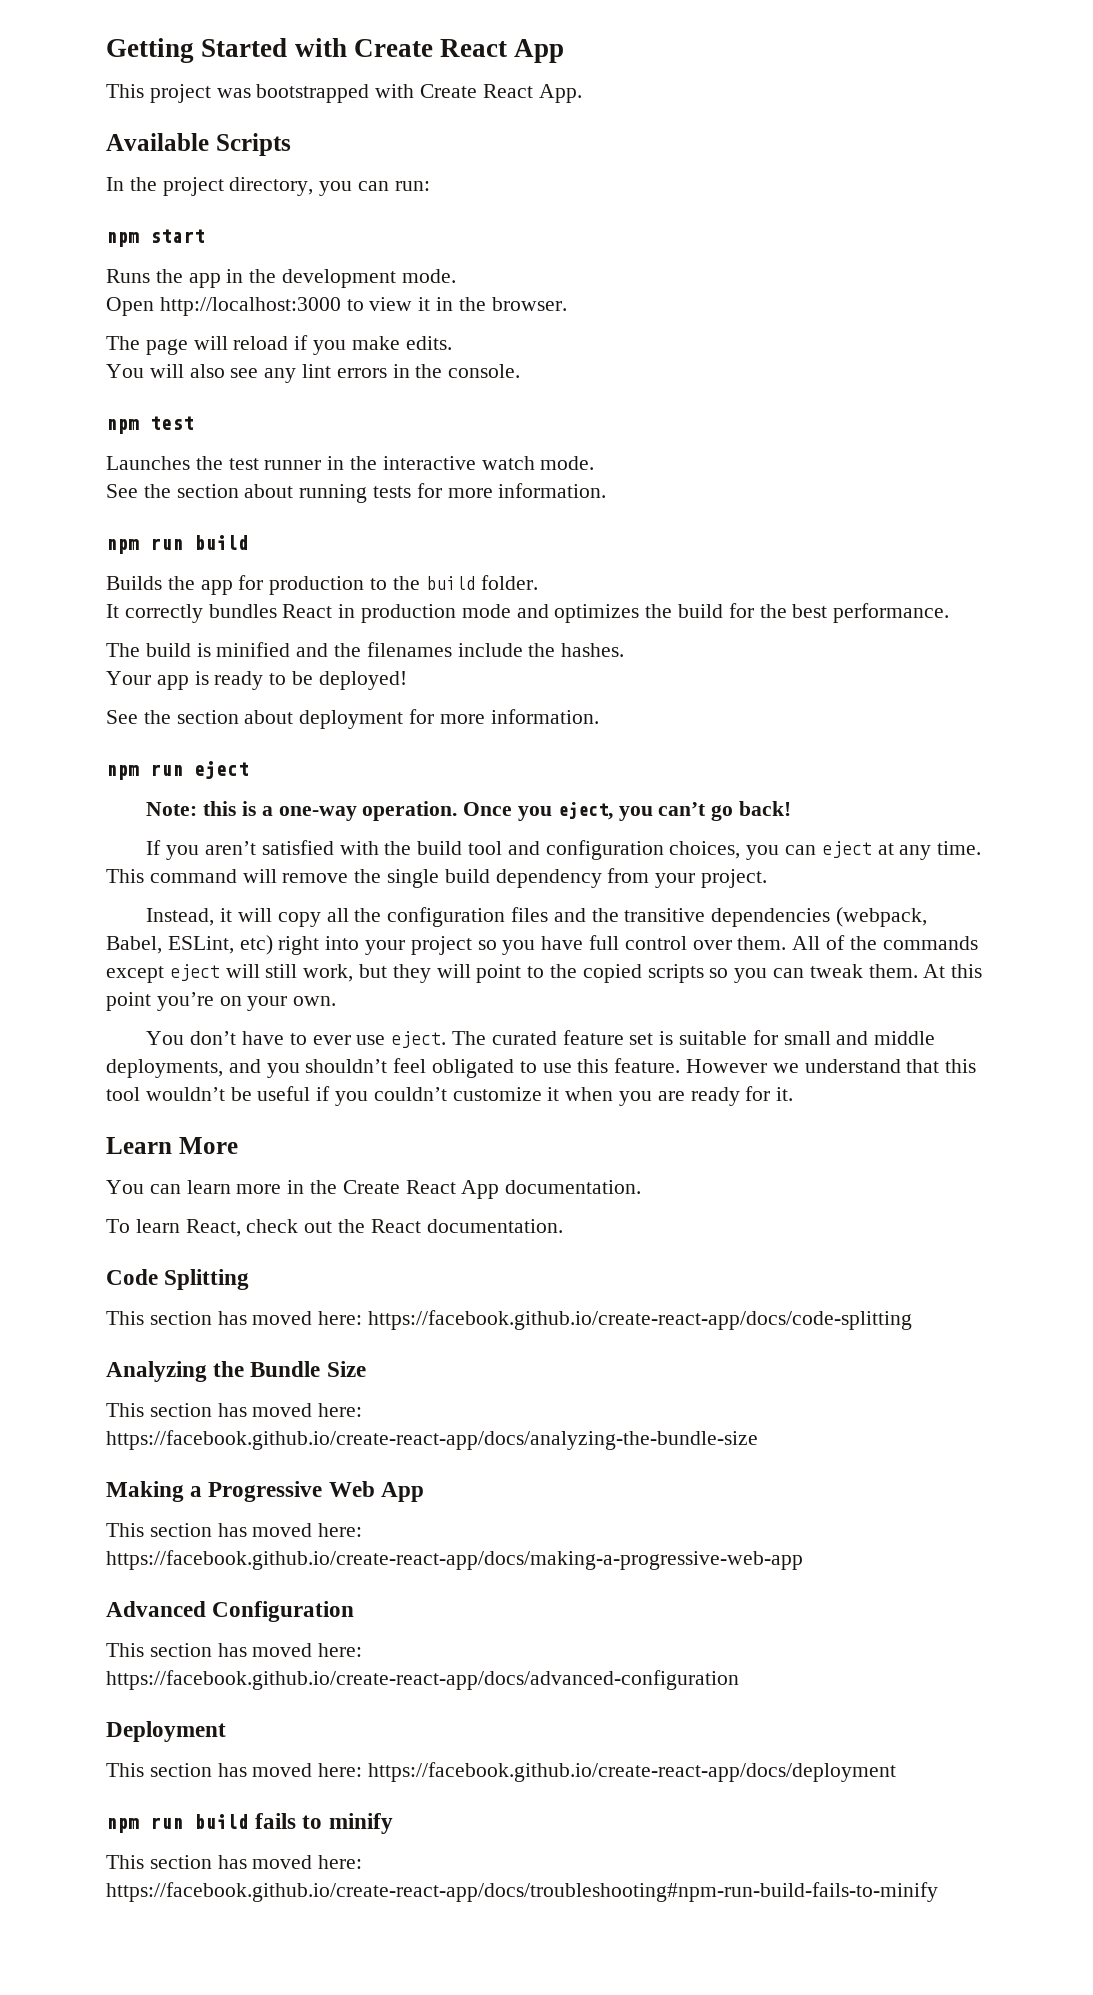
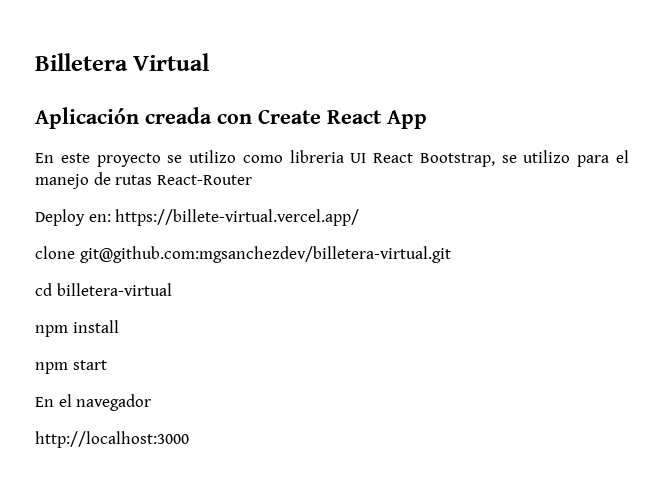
[106,38,565,63] [106,84,582,103] [106,133,291,156] [106,177,430,196] [106,229,205,247] [106,269,456,288] [106,297,567,316] [106,335,452,355] [106,364,521,383] [106,416,194,434] [106,456,595,470] [106,483,607,503] [106,535,249,554] [106,575,539,595] [106,603,950,623] [106,642,625,657] [106,671,407,690] [106,709,599,729] [106,761,249,780] [146,801,792,821] [146,840,982,860] [106,868,768,888] [146,907,928,927] [106,935,978,955] [106,964,983,983] [106,992,337,1011] [146,1030,936,1048] [106,1058,977,1078] [106,1086,794,1106] [106,1137,238,1154] [106,1180,642,1199] [106,1219,563,1237] [106,1269,250,1290] [106,1310,913,1330] [106,1361,366,1382] [106,1403,363,1417] [106,1430,758,1450] [106,1481,424,1502] [106,1523,363,1537] [106,1550,803,1570] [106,1601,355,1622] [106,1643,363,1657] [106,1670,739,1690] [106,1721,226,1742] [106,1762,897,1782] [106,1813,393,1834] [106,1855,363,1869] [106,1882,938,1902] Getting Started with Create React App // This project was bootstrapped with Create React App. // Available Scripts // In the project directory, you can run: // npm start // Runs the app in the development mode. // Open http://localhost:3000 to view it in the browser. // The page will reload if you make edits. // You will also see any lint errors in the console. // npm test // Launches the test runner in the interactive watch mode. // See the section about running tests for more information. // npm run build // Builds the app for production to the build folder. // It correctly bundles React in production mode and optimizes the build for the best performance. // The build is minified and the filenames include the hashes. // Your app is ready to be deployed! // See the section about deployment for more information. // npm run eject // Note: this is a one-way operation. Once you eject, you can’t go back! // If you aren’t satisfied with the build tool and configuration choices, you can eject at any time. This command will remove the single build dependency from your project. // Instead, it will copy all the configuration files and the transitive dependencies (webpack, Babel, ESLint, etc) right into your project so you have full control over them. All of the commands except eject will still work, but they will point to the copied scripts so you can tweak them. At this point you’re on your own. // You don’t have to ever use eject. The curated feature set is suitable for small and middle deployments, and you shouldn’t feel obligated to use this feature. However we understand that this tool wouldn’t be useful if you couldn’t customize it when you are ready for it. // Learn More // You can learn more in the Create React App documentation. // To learn React, check out the React documentation. // Code Splitting // This section has moved here: https://facebook.github.io/create-react-app/docs/code-splitting // Analyzing the Bundle Size // This section has moved here: https://facebook.github.io/create-react-app/docs/analyzing-the-bundle-size // Making a Progressive Web App // This section has moved here: https://facebook.github.io/create-react-app/docs/making-a-progressive-web-app // Advanced Configuration // This section has moved here: https://facebook.github.io/create-react-app/docs/advanced-configuration // Deployment // This section has moved here: https://facebook.github.io/create-react-app/docs/deployment // npm run build fails to minify // This section has moved here: https://facebook.github.io/create-react-app/docs/troubleshooting#npm-run-build-fails-to-minify -> [35,53,211,71] [35,107,427,129] [35,150,629,167] [35,172,252,189] [35,209,360,226] [35,246,451,263] [35,283,172,296] [35,320,119,337] [35,360,107,374] [35,394,152,411] [35,431,189,448] Billetera Virtual // Aplicación creada con Create React App // En este proyecto se utilizo como libreria UI React Bootstrap, se utilizo para el manejo de rutas React-Router // Deploy en: https://billete-virtual.vercel.app/ // clone git@github.com:mgsanchezdev/billetera-virtual.git // cd billetera-virtual // npm install // npm start // En el navegador // http://localhost:3000

